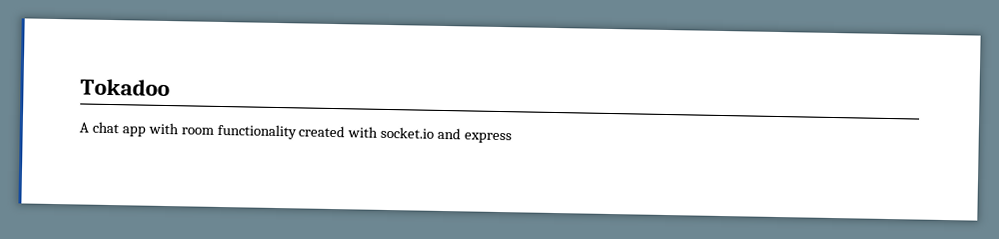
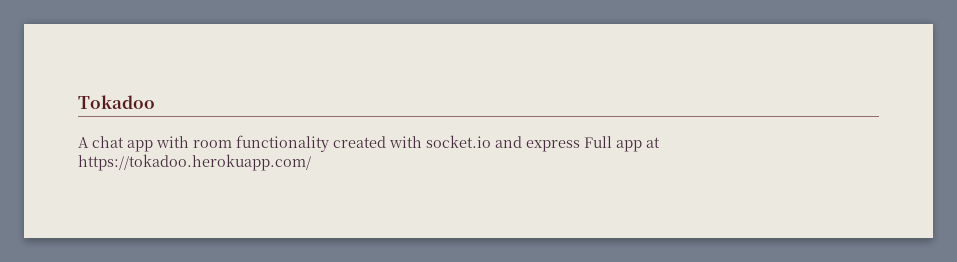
(513, 138) none -> [584,136,660,152] [78,154,311,171] Full app at https://tokadoo.herokuapp.com/

